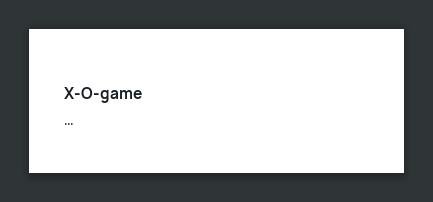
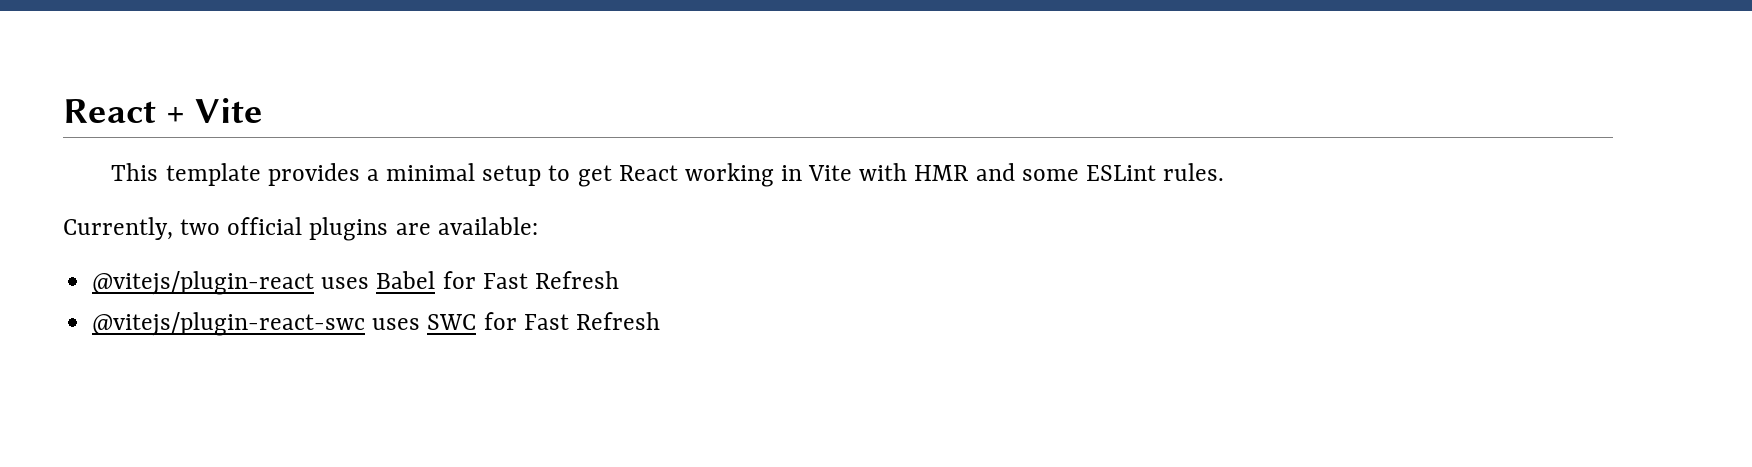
[64,87,142,103] [64,123,73,125] X-O-game // ... -> [63,98,263,123] [111,163,1225,187] [63,217,538,241] [92,271,619,295] [92,312,660,336] React + Vite // This template provides a minimal setup to get React working in Vite with HMR and some ESLint rules. // Currently, two official plugins are available: // @vitejs/plugin-react uses Babel for Fast Refresh // @vitejs/plugin-react-swc uses SWC for Fast Refresh

